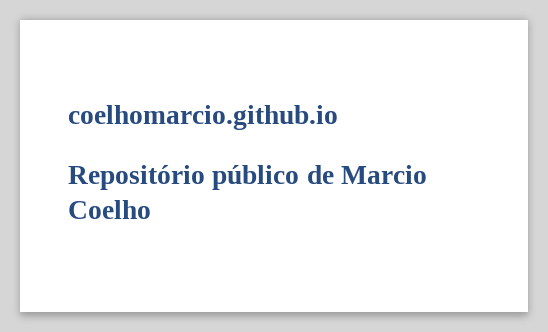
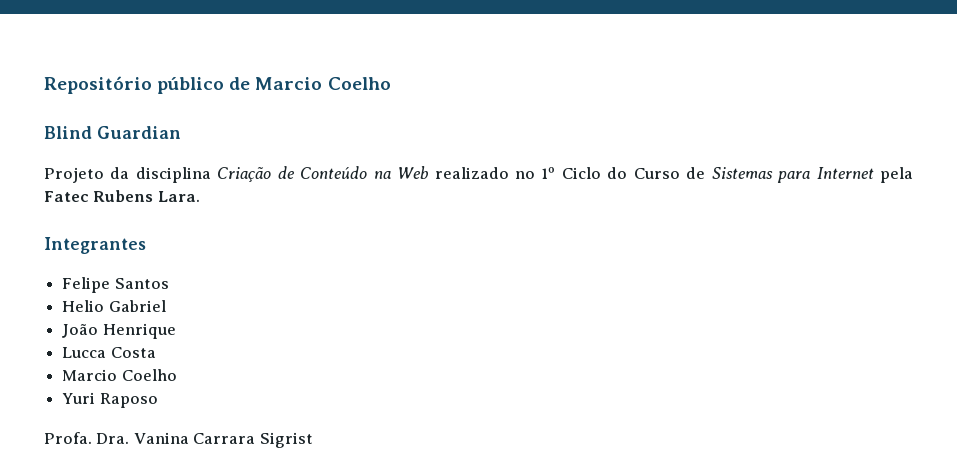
[68,105,338,130] coelhomarcio.github.io // -> (44, 85) none
(151, 209) none -> [44,126,181,139] [44,166,913,183] [44,190,200,202] [44,237,146,254] [62,277,169,293] [62,300,166,312] [62,323,176,339] [62,347,156,358] [62,369,177,381] [62,392,158,408] [44,432,313,448] // Blind Guardian // Projeto da disciplina Criação de Conteúdo na Web realizado no 1º Ciclo do Curso de Sistemas para Internet pela Fatec Rubens Lara. // Integrantes // Felipe Santos // Helio Gabriel // João Henrique // Lucca Costa // Marcio Coelho // Yuri Raposo // Profa. Dra. Vanina Carrara Sigrist

